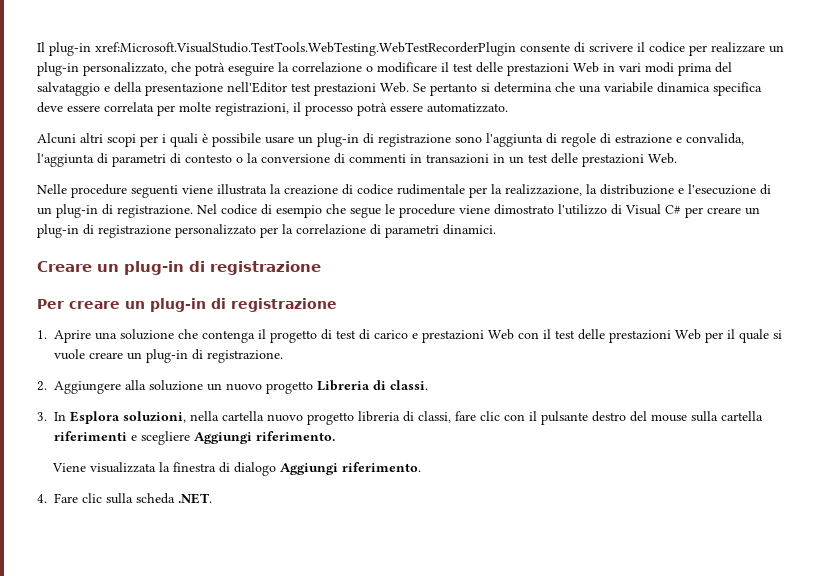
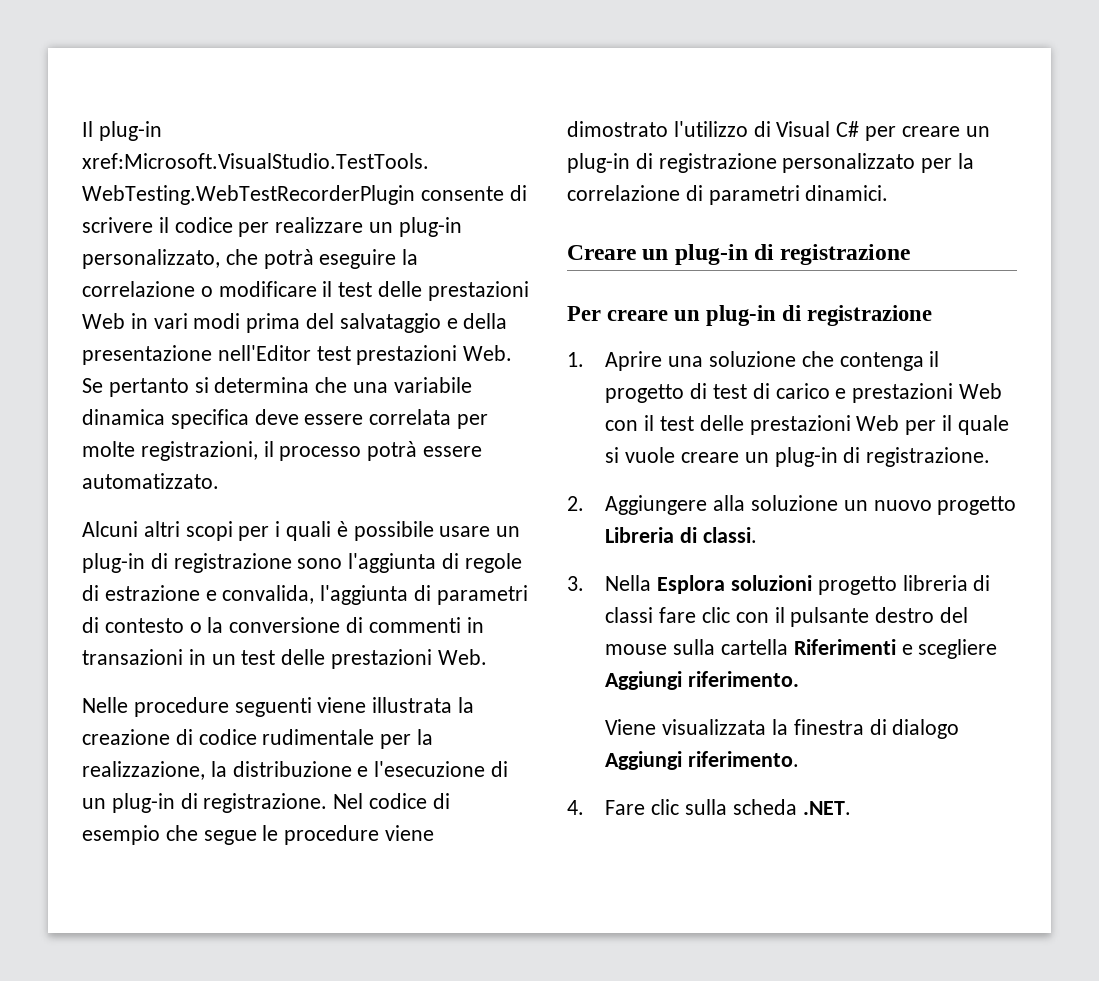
[54,411,303,424] In Esplora soluzioni, nella cartella nuovo -> [605,575,812,594] Nella Esplora soluzioni
[418,411,451,423] classi, -> [605,607,654,623] classi
[54,431,127,441] riferimenti -> [793,639,896,655] Riferimenti

